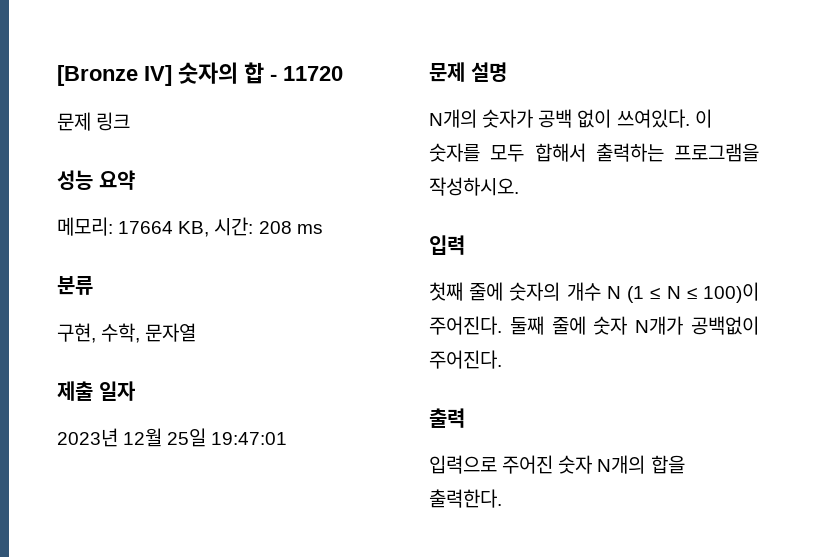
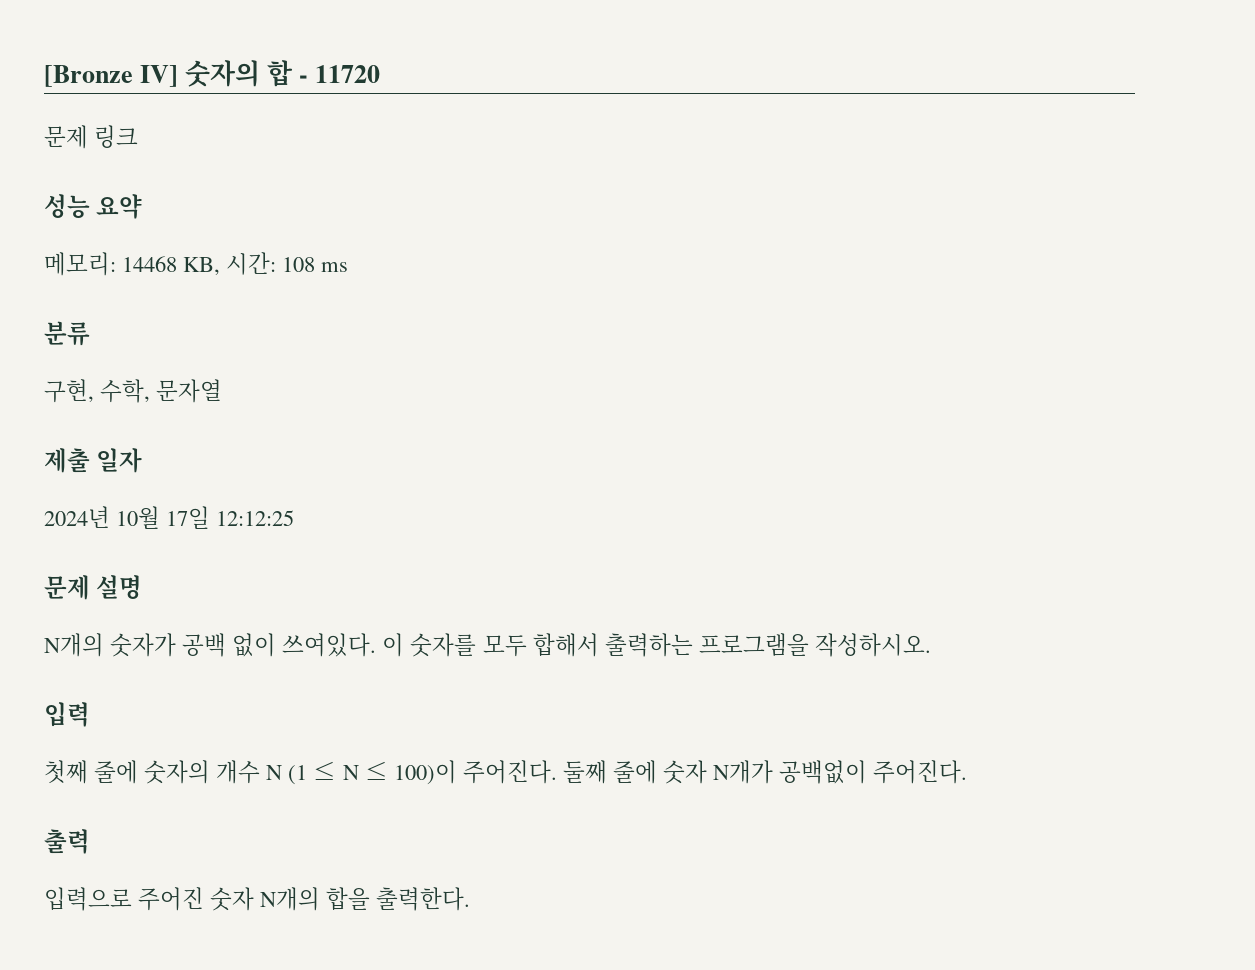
[118,221,174,234] 17664 -> [122,256,178,272] 14468
[258,221,292,234] 208 -> [282,257,316,272] 108
[57,428,288,447] 2023년 12월 25일 19:47:01 -> [44,506,295,529] 2024년 10월 17일 12:12:25

